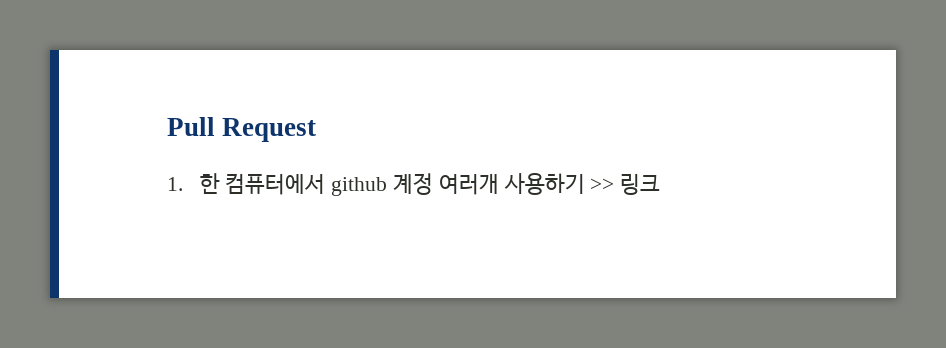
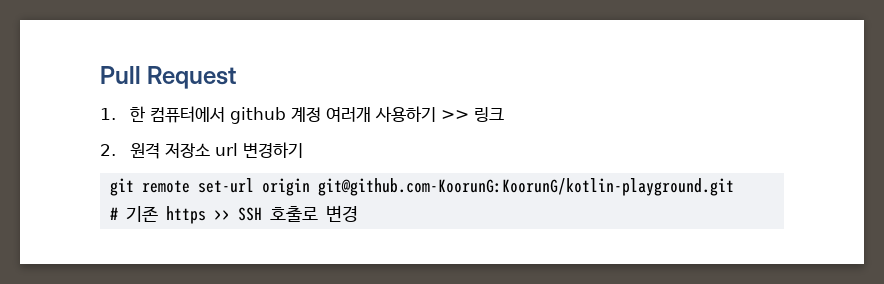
(661, 184) none -> [100,142,304,159] [110,178,735,196] [110,205,359,224] // 2. 원격 저장소 url 변경하기 // git remote set-url origin git@github.com-KoorunG:KoorunG/kotlin-playground.git // # 기존 https >> SSH 호출로 변경

